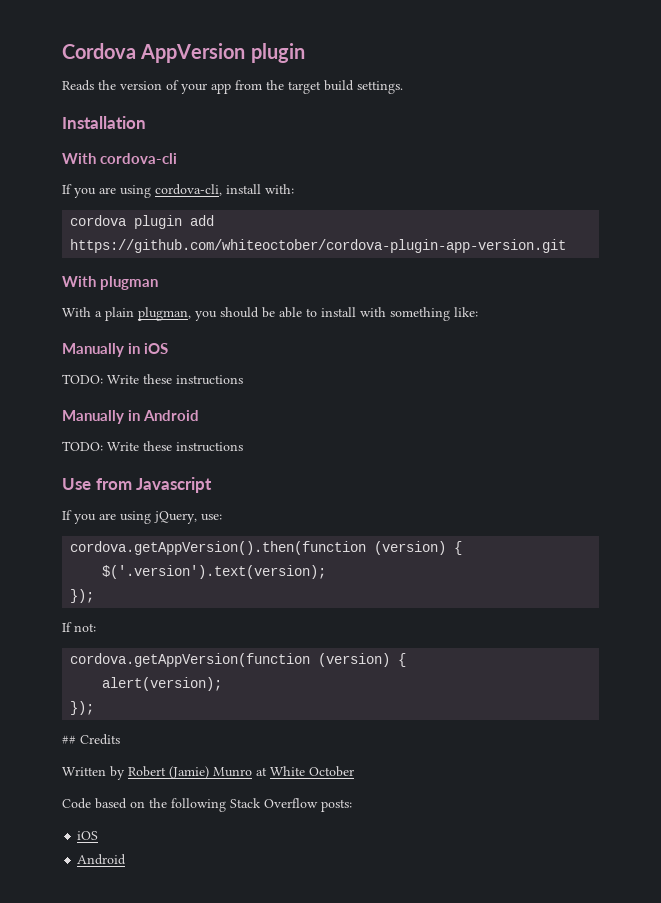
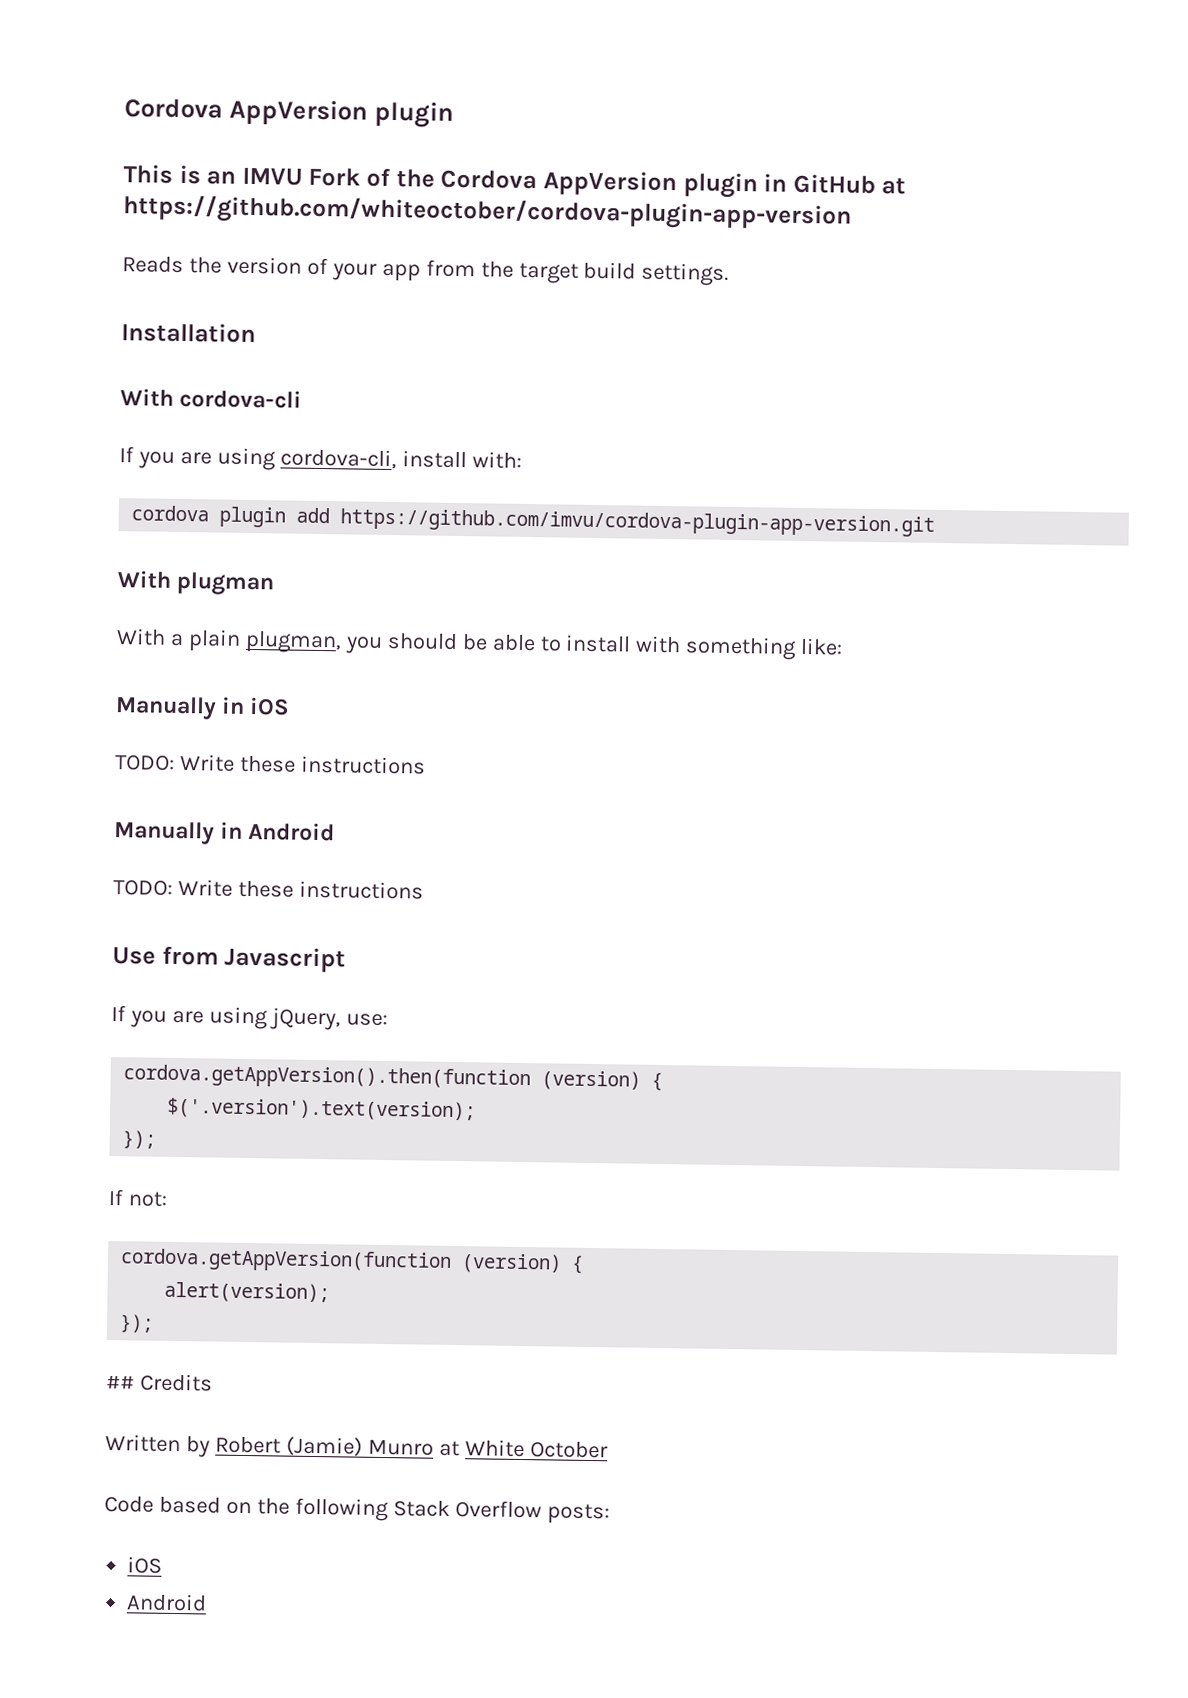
[62,43,305,63] Cordova AppVersion plugin -> [124,98,454,128] [123,164,907,199] [123,194,852,231] Cordova AppVersion plugin // This is an IMVU Fork of the Cordova AppVersion plugin in GitHub at https://github.com/whiteoctober/cordova-plugin-app-version
[70,239,567,253] https://github.com/whiteoctober/cordova-plugin-app-version.git -> [340,508,936,537] https://github.com/imvu/cordova-plugin-app-version.git

